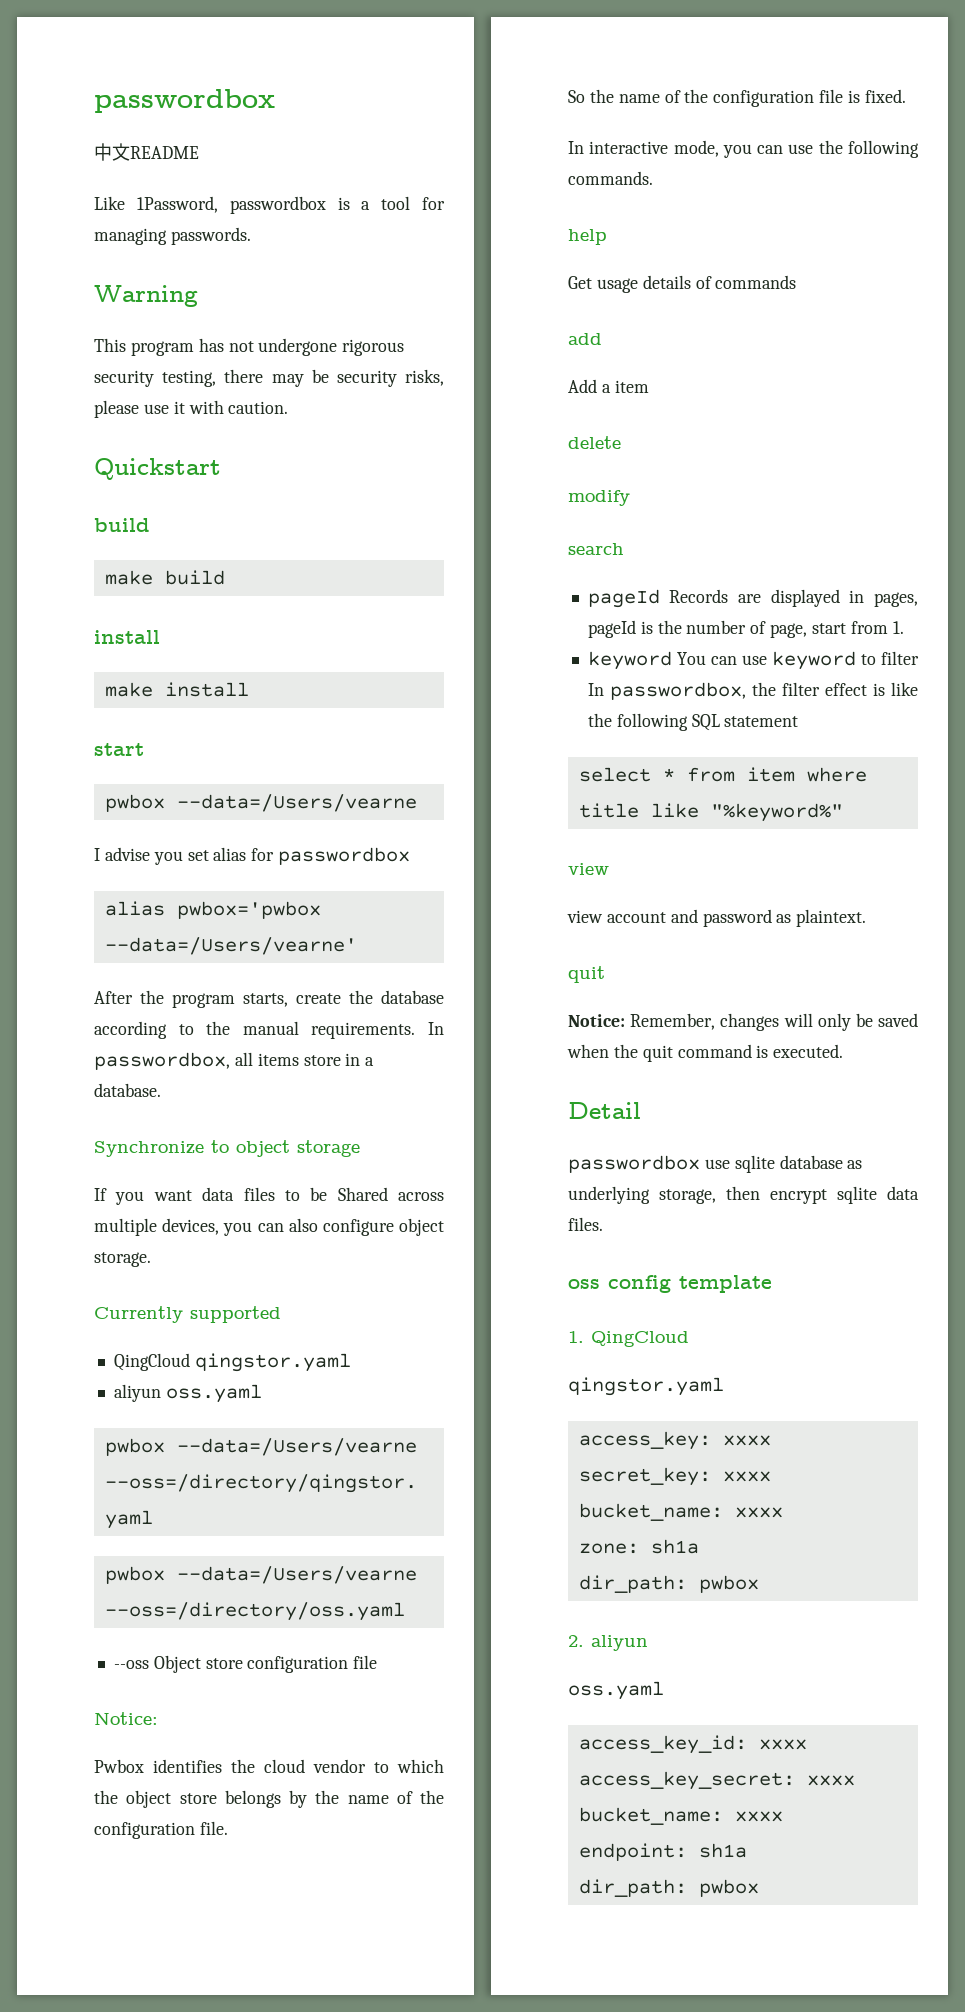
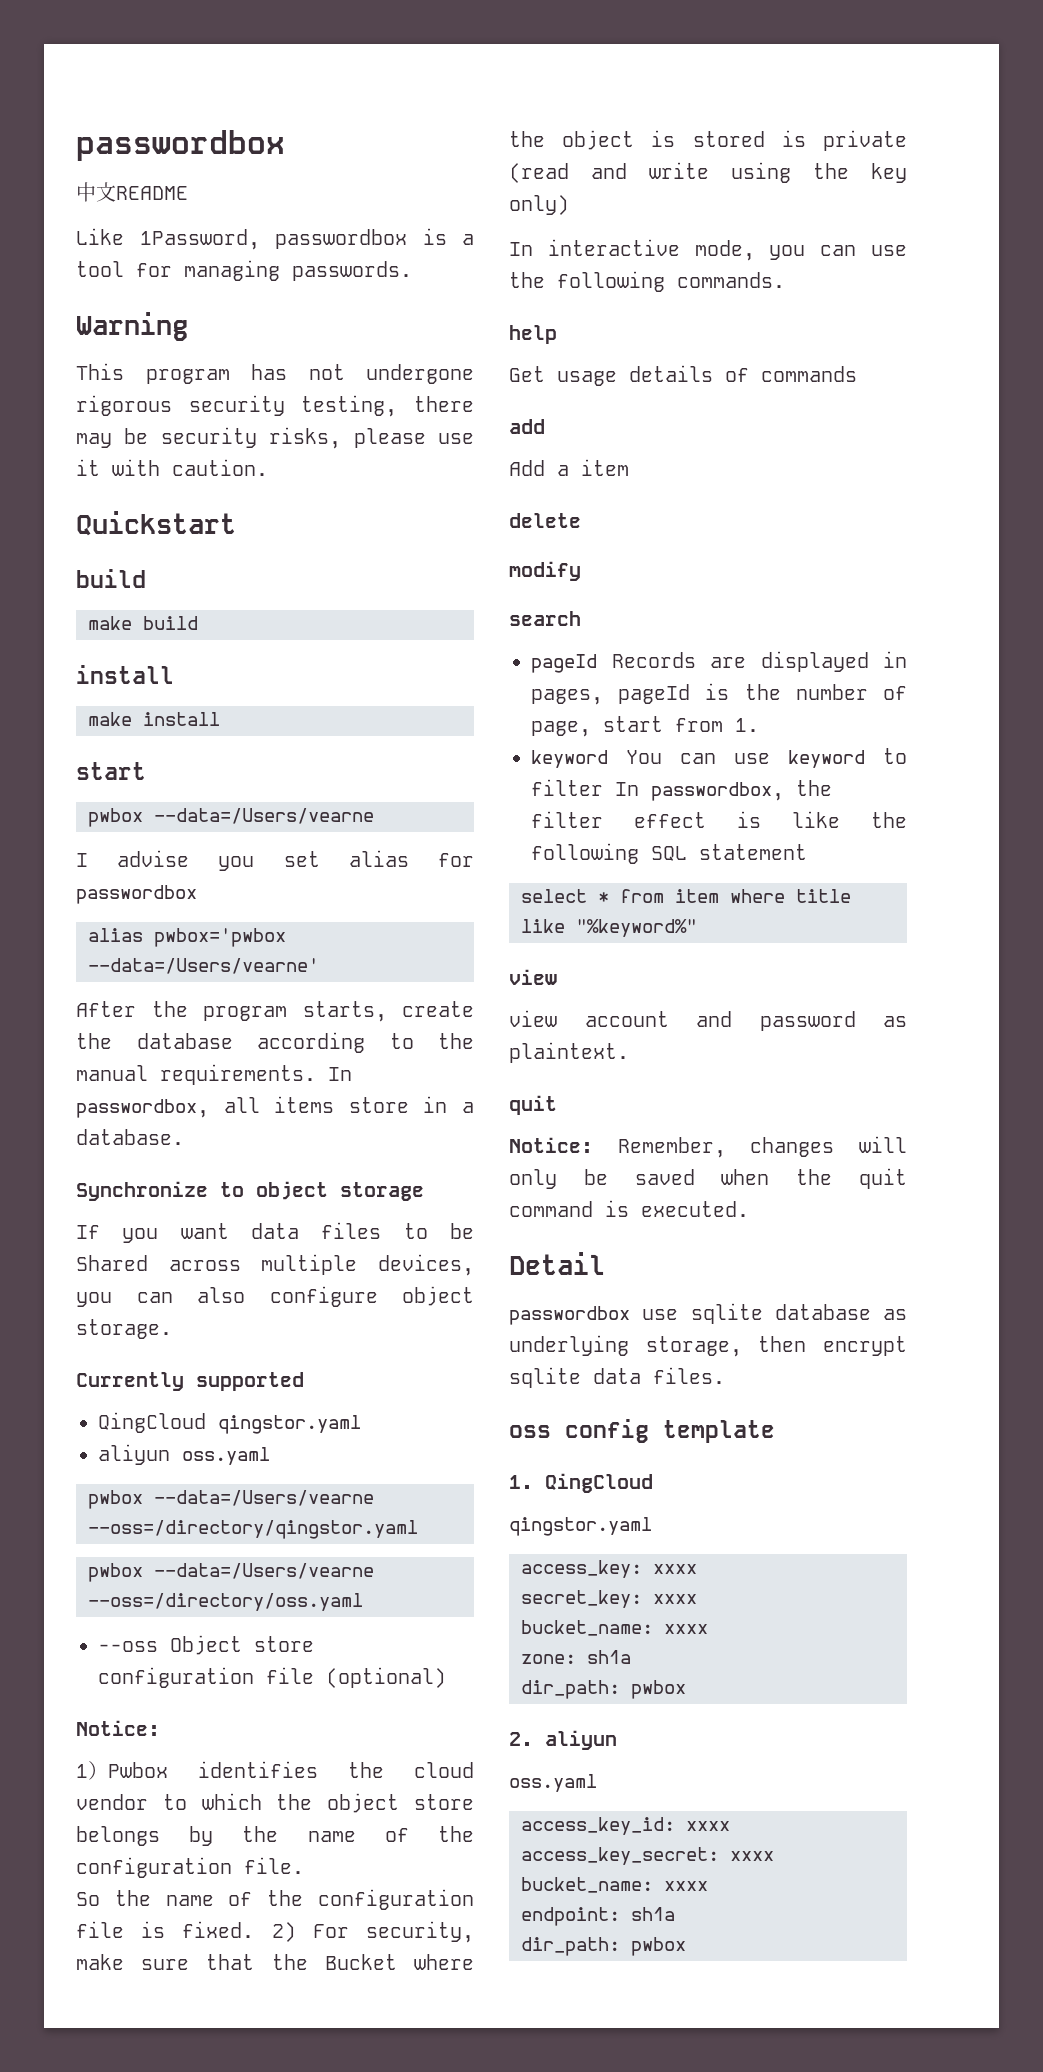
(378, 1662) none -> [326,1667,446,1688] (optional)
(158, 1718) none -> [76,1761,108,1780] 1）
(906, 96) none -> [271,1921,474,1943] [76,1954,474,1970] [509,130,907,151] [509,162,907,183] [509,195,569,215] 2) For security, make sure that the Bucket where the object is stored is private (read and write using the key only)

